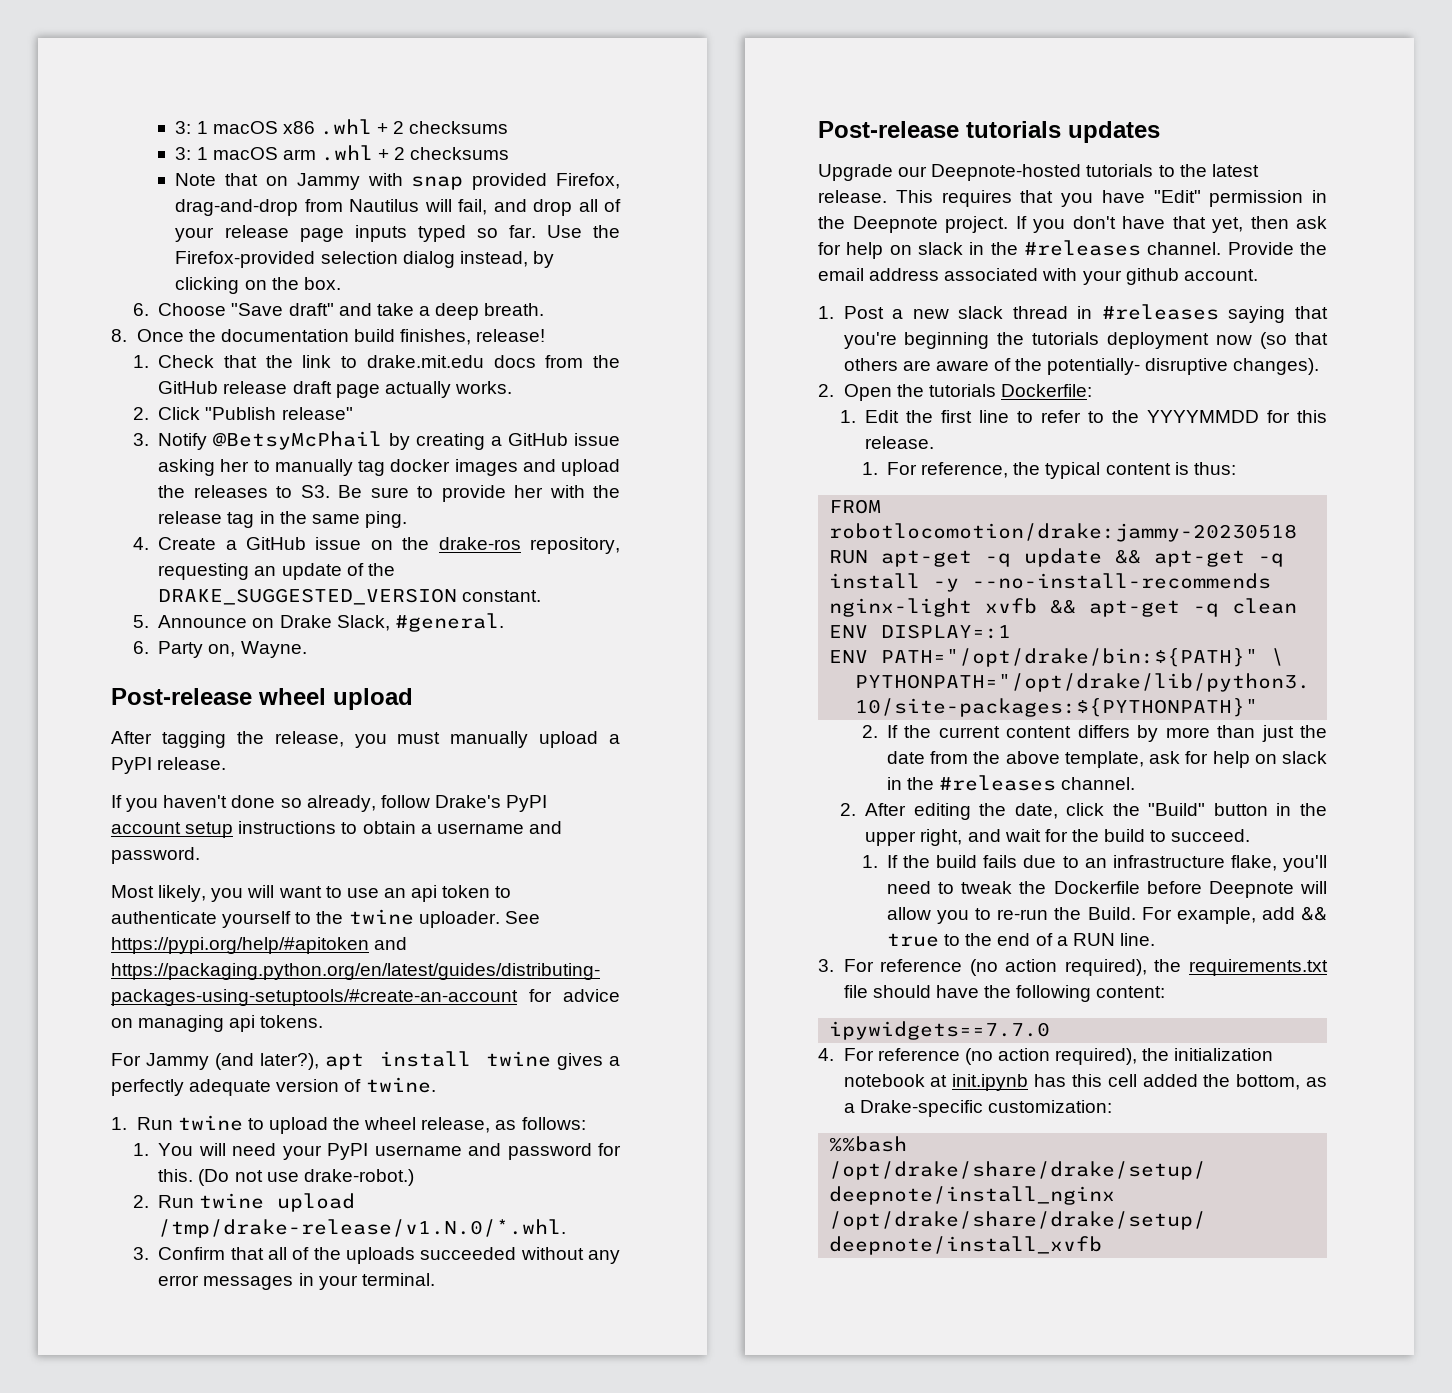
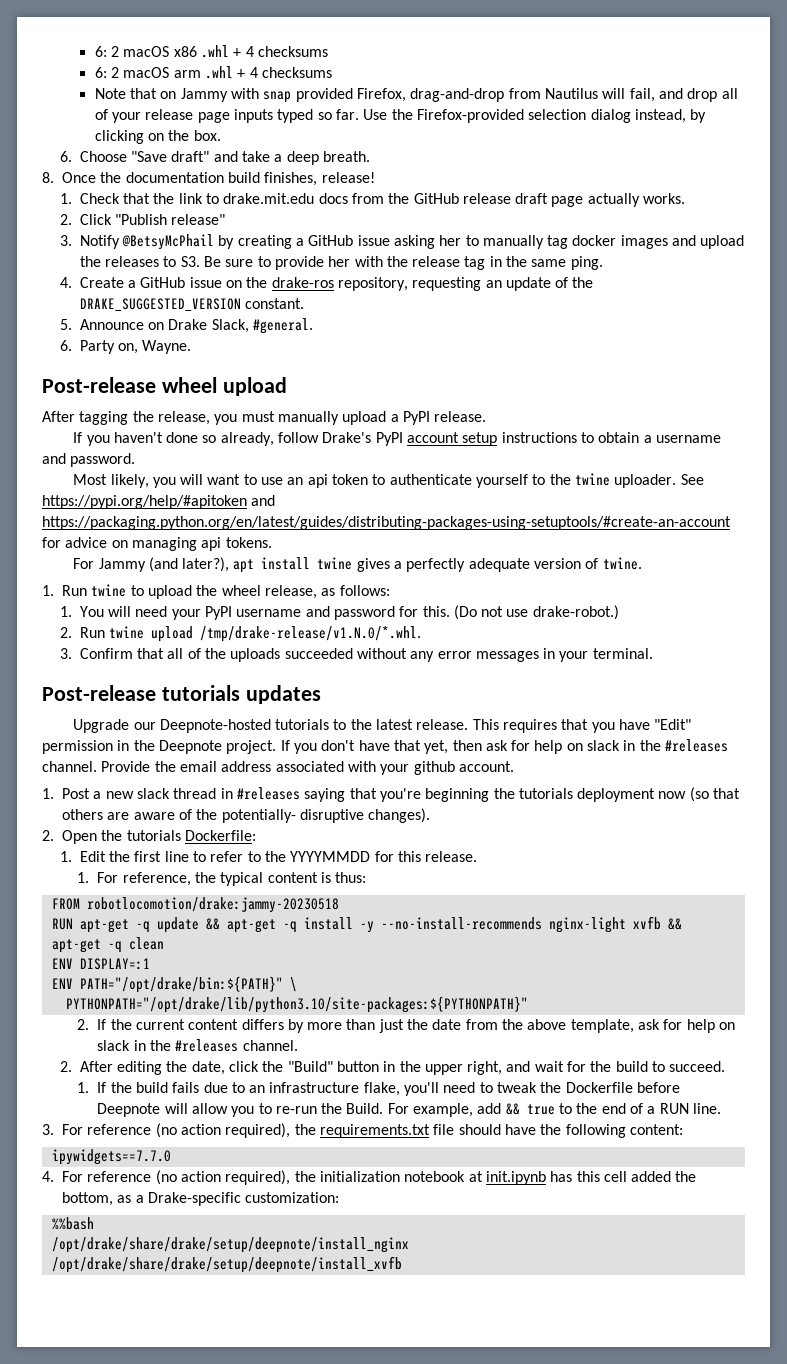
[175,121,208,134] 3: 1 -> [94,46,120,57] 6: 2
[393,121,509,134] [175,147,208,160] 2 checksums // 3: 1 -> [245,46,329,57] [94,67,120,78] 4 checksums // 6: 2
[394,147,406,160] 2 -> [249,67,258,78] 4

